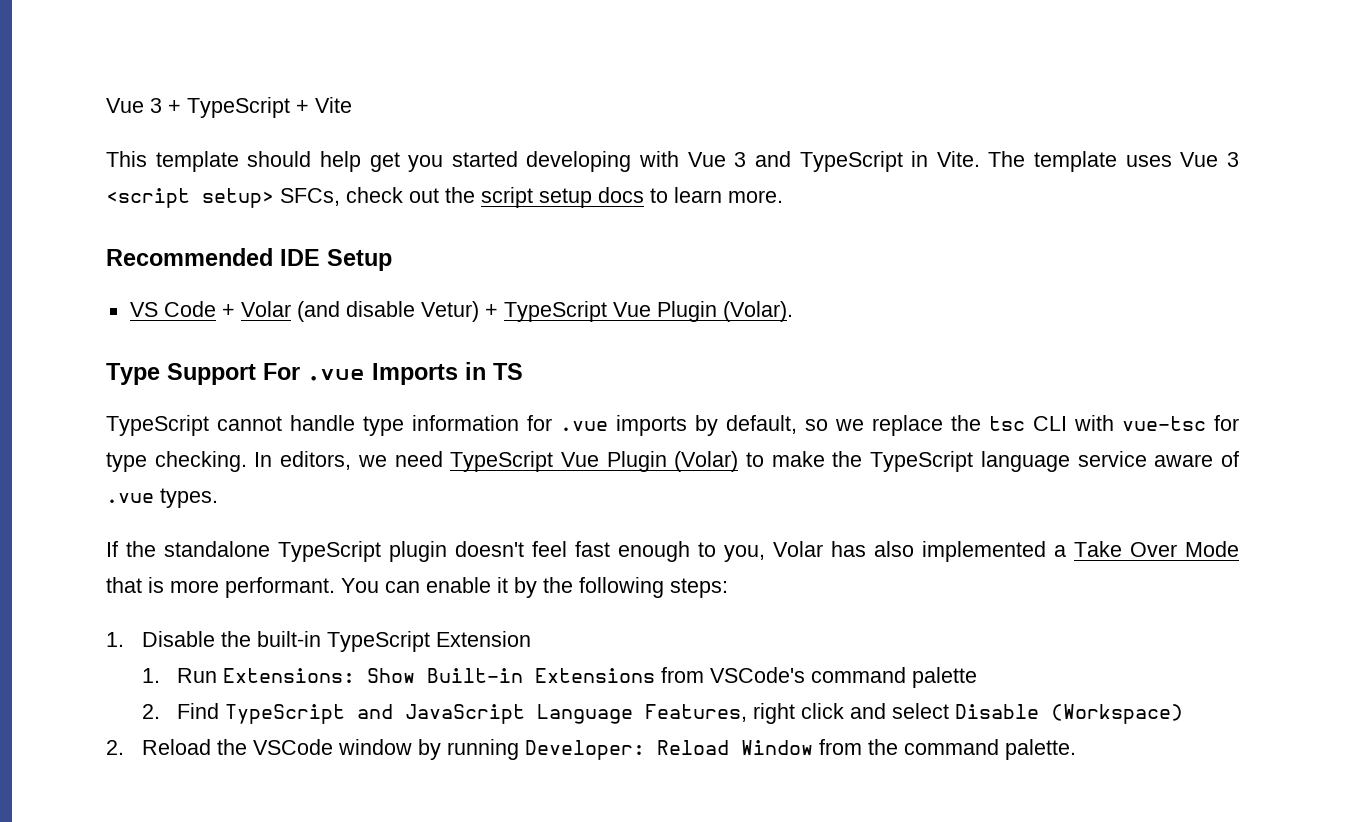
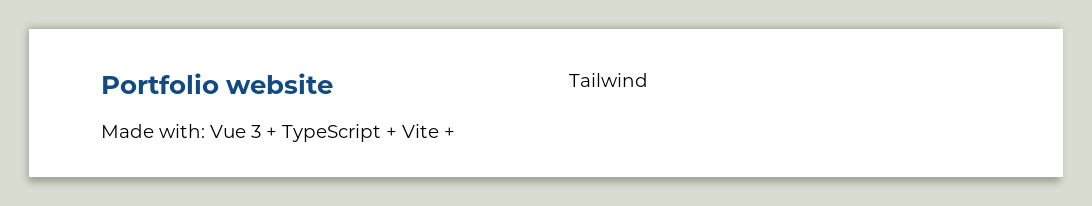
(106, 105) none -> [101,73,334,94] [101,124,205,138] Portfolio website // Made with:
[106,151,1239,172] [106,187,783,208] [106,248,392,271] [129,301,793,322] [106,362,523,385] [106,415,1239,436] [106,451,1240,472] [106,488,218,508] [106,541,1239,562] [106,577,728,598] [106,631,531,652] [141,667,978,688] [141,703,1184,724] [106,739,1076,760] // This template should help get you started developing with Vue 3 and TypeScript in Vite. The template uses Vue 3 <script setup> SFCs, check out the script setup docs to learn more. // Recommended IDE Setup // VS Code + Volar (and disable Vetur) + TypeScript Vue Plugin (Volar). // Type Support For .vue Imports in TS // TypeScript cannot handle type information for .vue imports by default, so we replace the tsc CLI with vue-tsc for type checking. In editors, we need TypeScript Vue Plugin (Volar) to make the TypeScript language service aware of .vue types. // If the standalone TypeScript plugin doesn't feel fast enough to you, Volar has also implemented a Take Over Mode that is more performant. You can enable it by the following steps: // 1. Disable the built-in TypeScript Extension // 1. Run Extensions: Show Built-in Extensions from VSCode's command palette // 2. Find TypeScript and JavaScript Language Features, right click and select Disable (Workspace) // 2. Reload the VSCode window by running Developer: Reload Window from the command palette. -> [444,127,455,138] [569,73,648,87] + Tailwind

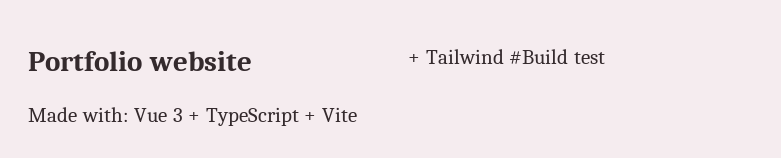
(648, 80) none -> [509,49,605,64] #Build test

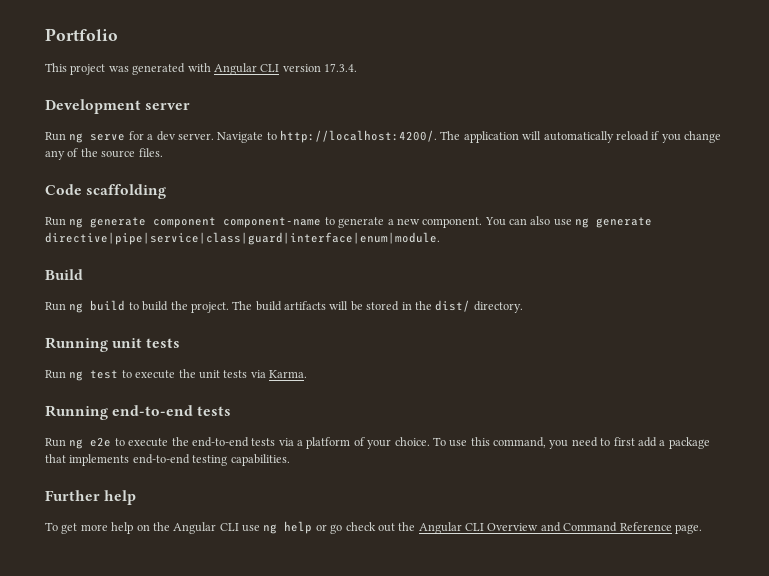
[148,51,252,71] [28,107,357,126] [408,49,605,64] website // Made with: Vue 3 + TypeScript + Vite + Tailwind #Build test -> [45,63,357,75] [45,99,191,114] [45,130,721,143] [45,148,163,160] [45,184,167,199] [45,216,653,228] [45,232,440,245] [45,269,83,280] [45,300,523,313] [45,337,181,352] [45,369,307,381] [45,405,232,420] [45,437,710,449] [45,454,290,466] [45,490,137,505] [45,521,702,534] // This project was generated with Angular CLI version 17.3.4. // Development server // Run ng serve for a dev server. Navigate to http://localhost:4200/. The application will automatically reload if you change any of the source files. // Code scaffolding // Run ng generate component component-name to generate a new component. You can also use ng generate directive|pipe|service|class|guard|interface|enum|module. // Build // Run ng build to build the project. The build artifacts will be stored in the dist/ directory. // Running unit tests // Run ng test to execute the unit tests via Karma. // Running end-to-end tests // Run ng e2e to execute the end-to-end tests via a platform of your choice. To use this command, you need to first add a package that implements end-to-end testing capabilities. // Further help // To get more help on the Angular CLI use ng help or go check out the Angular CLI Overview and Command Reference page.

